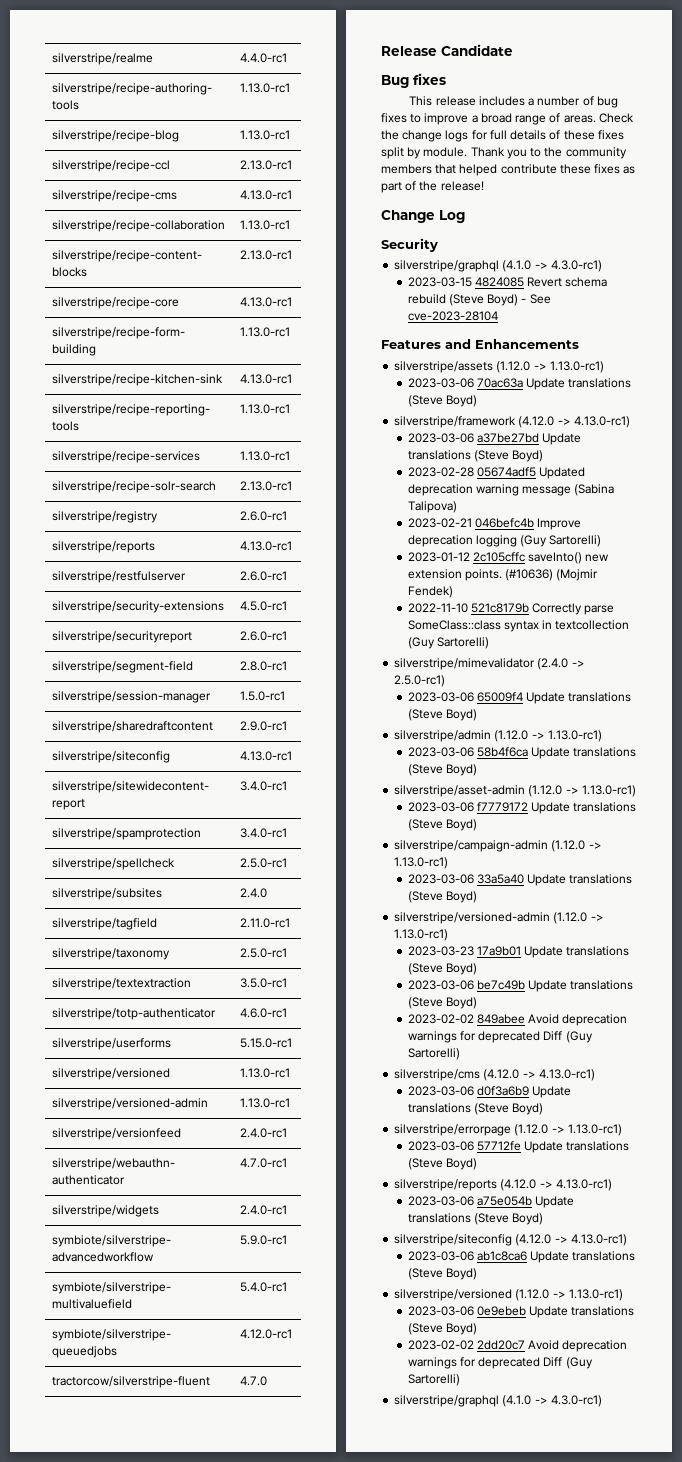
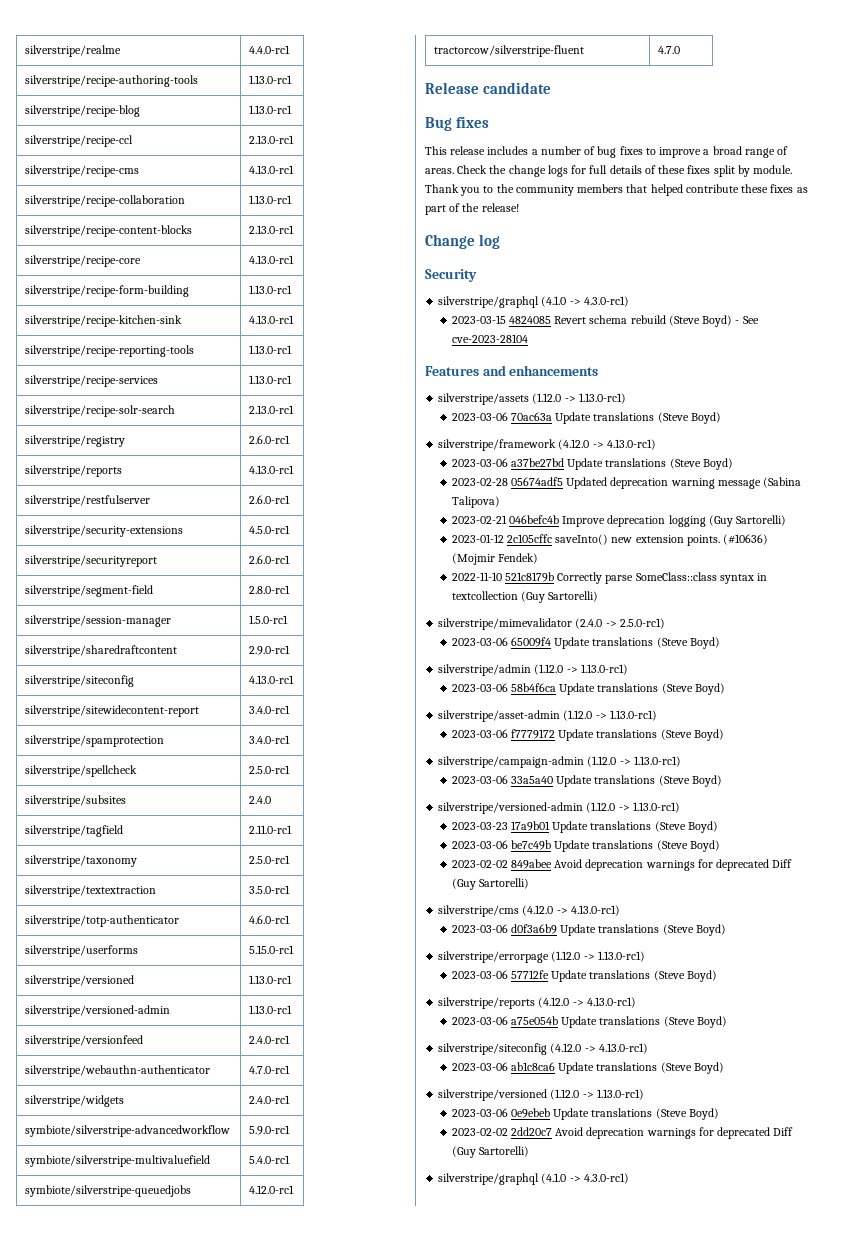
[441,44,513,56] Candidate -> [483,82,552,94] candidate
[439,210,465,223] Log -> [479,234,501,249] log
[475,339,579,349] Enhancements -> [509,365,599,376] enhancements

